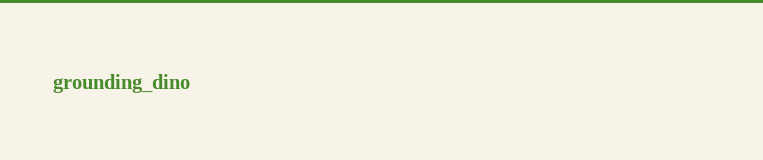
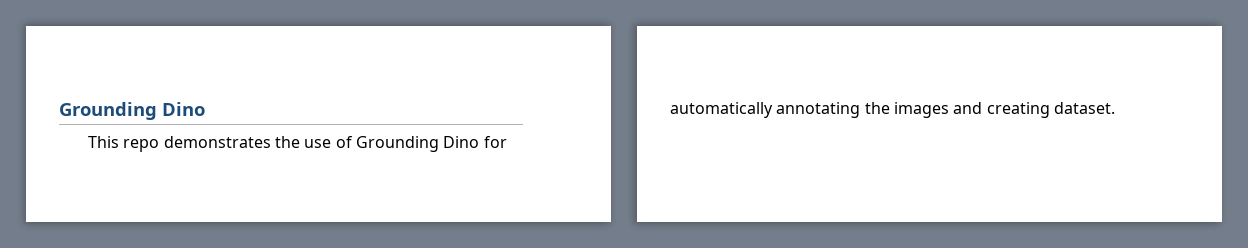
[53,74,190,93] grounding_dino -> [59,102,205,120] [87,136,507,152] [670,102,1115,118] Grounding Dino // This repo demonstrates the use of Grounding Dino for automatically annotating the images and creating dataset.

